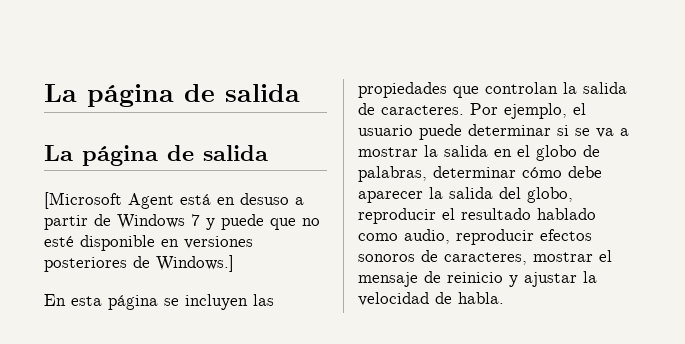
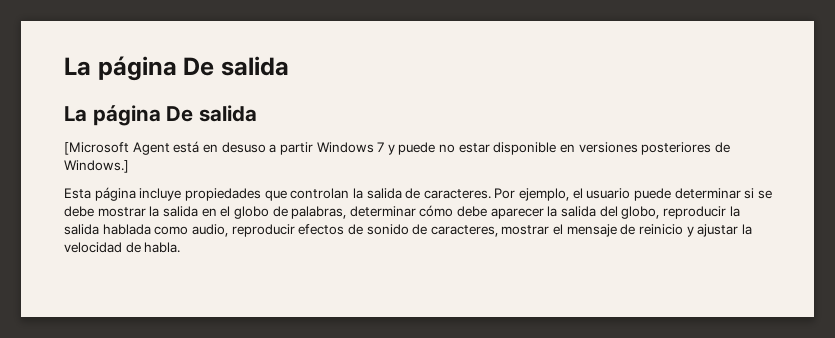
[44,84,215,107] La página de -> [64,56,215,81] La página De
[167,145,194,161] de -> [166,106,194,122] De
[94,214,111,226] de -> (313, 148) none
[270,218,320,230] [44,236,74,247] que no esté -> [439,143,490,153] no estar
[44,294,274,310] En esta página se incluyen las -> [64,187,182,201] Esta página incluye
[596,128,629,138] va a -> [64,206,94,217] debe
[442,208,596,220] el resultado hablado -> [729,206,740,217] [64,224,151,235] la salida hablada
[358,254,415,262] sonoros -> [347,224,409,235] de sonido

